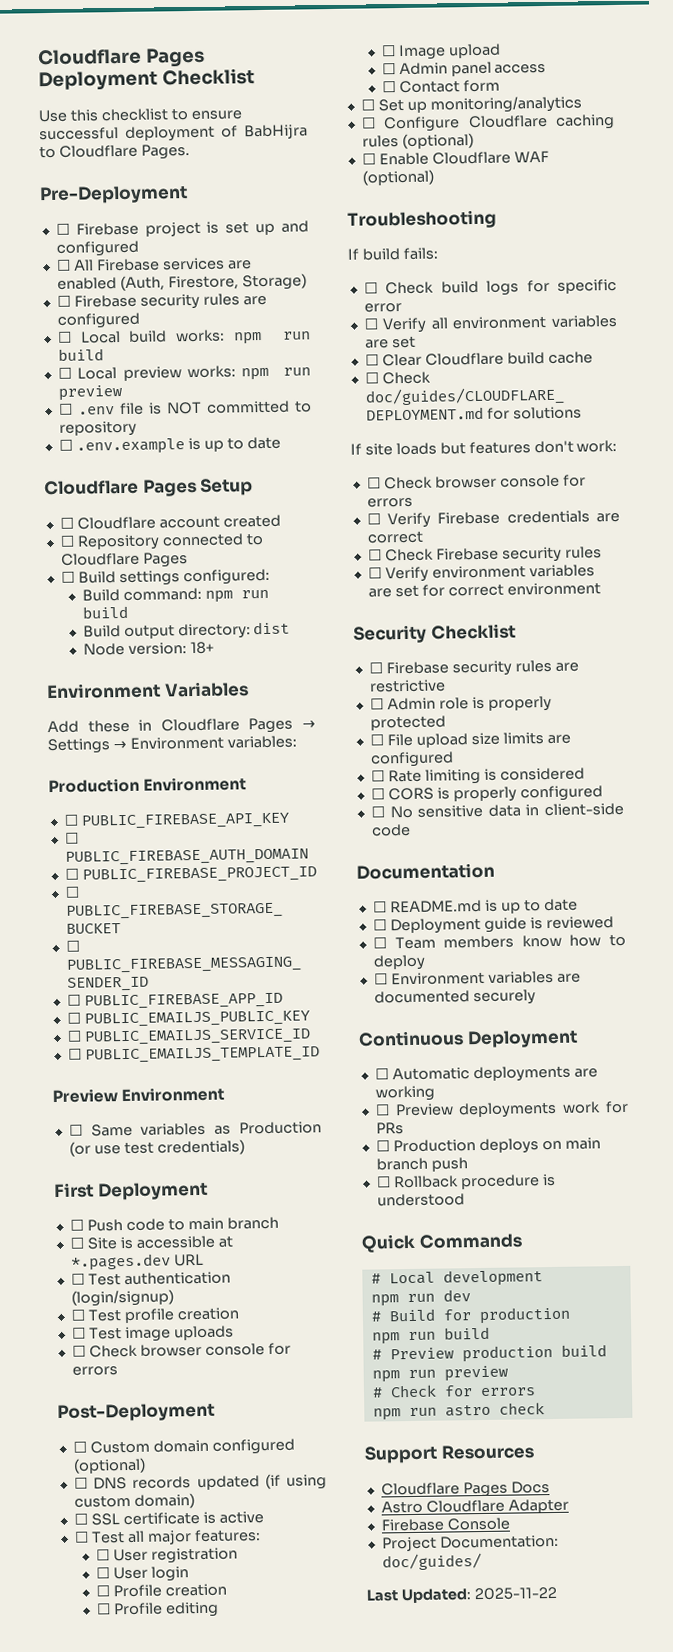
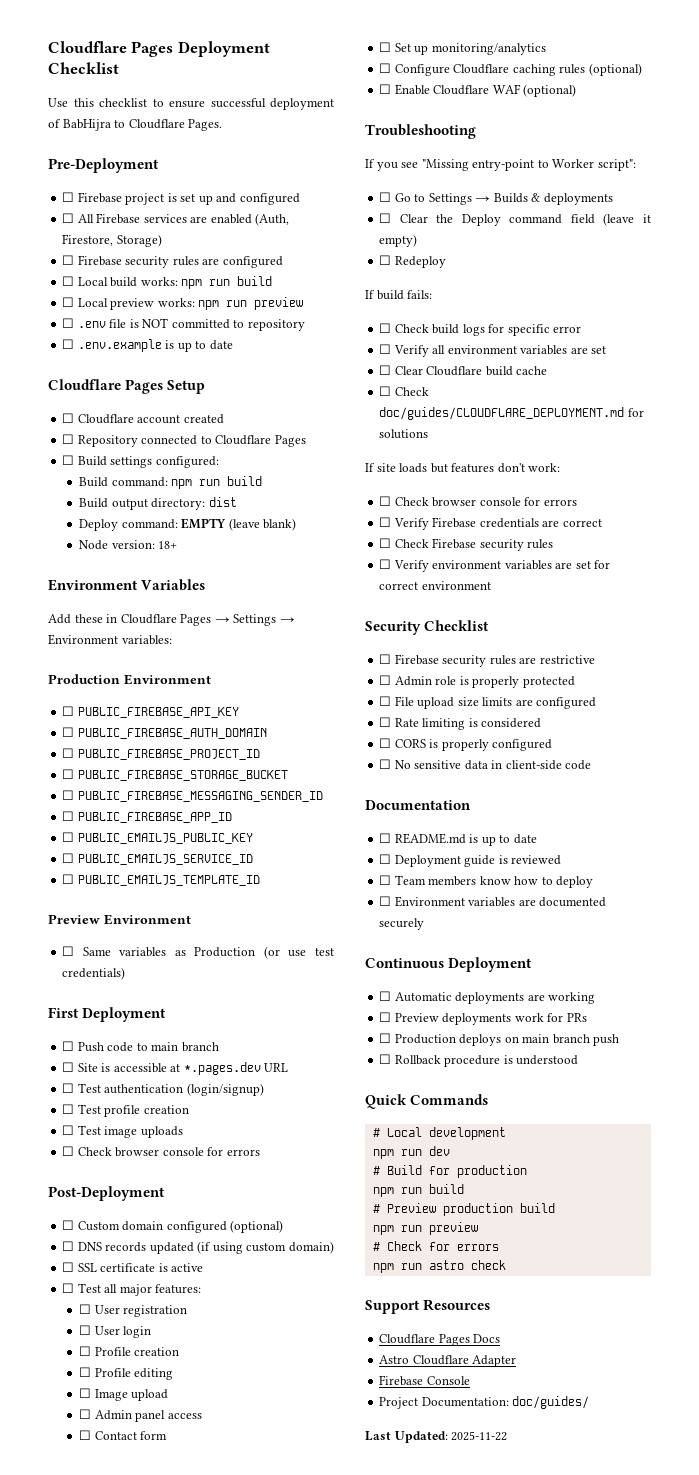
(291, 628) none -> [79,518,297,531] // Deploy command: EMPTY (leave blank)
(497, 219) none -> [365,159,636,171] [379,192,613,205] [379,213,651,226] [379,234,418,247] [379,255,446,268] // If you see "Missing entry-point to Worker script": // ☐ Go to Settings → Builds & deployments // ☐ Clear the Deploy command field (leave it empty) // ☐ Redeploy

